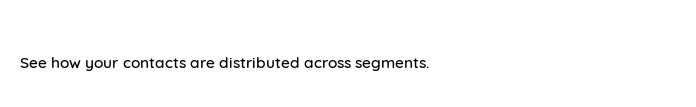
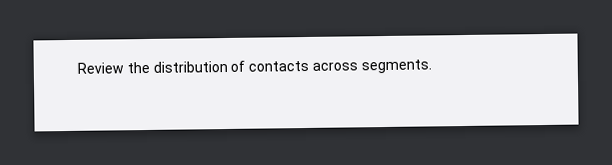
[20,57,300,71] See how your contacts are distributed -> [77,60,310,74] Review the distribution of contacts

